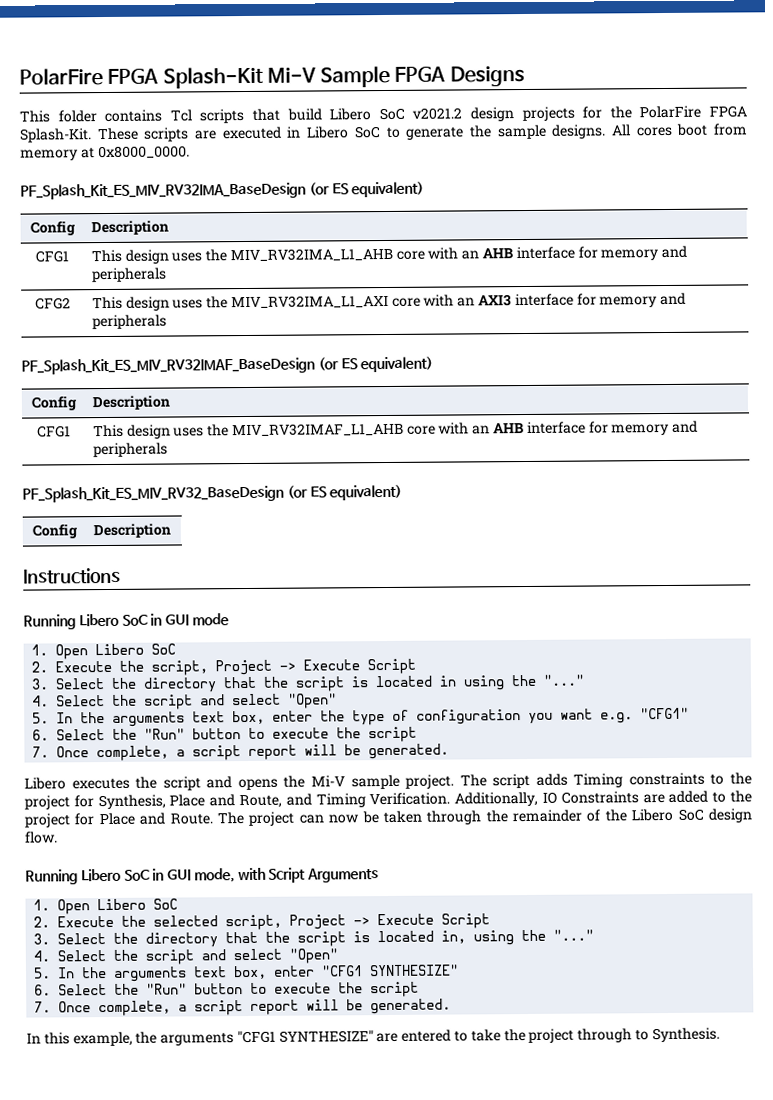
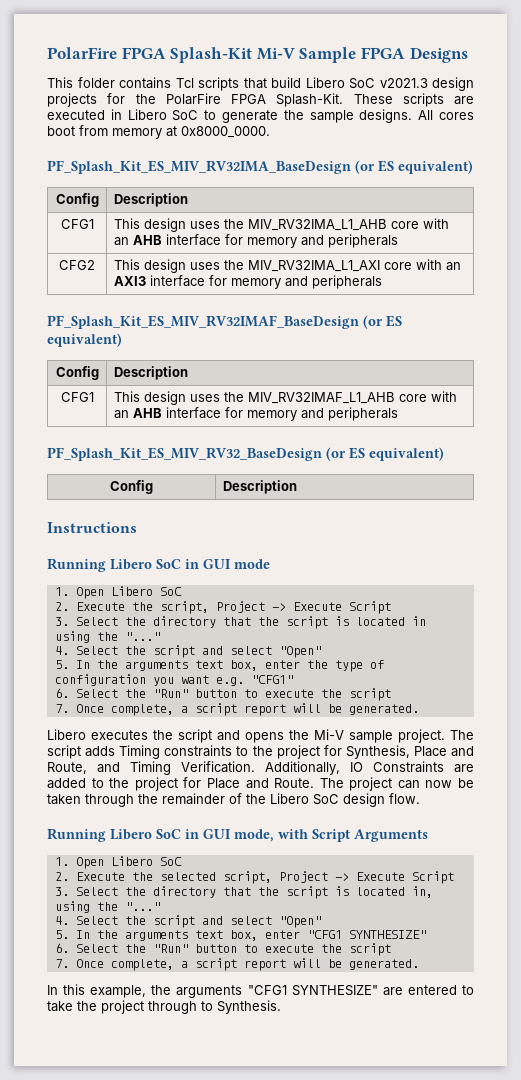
[412,107,463,120] v2021.2 -> [379,78,428,88] v2021.3

